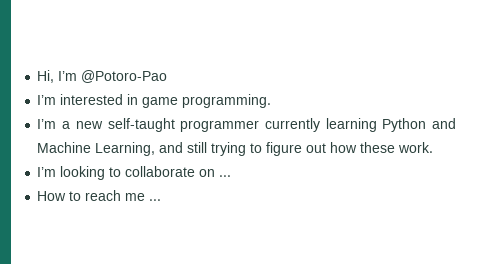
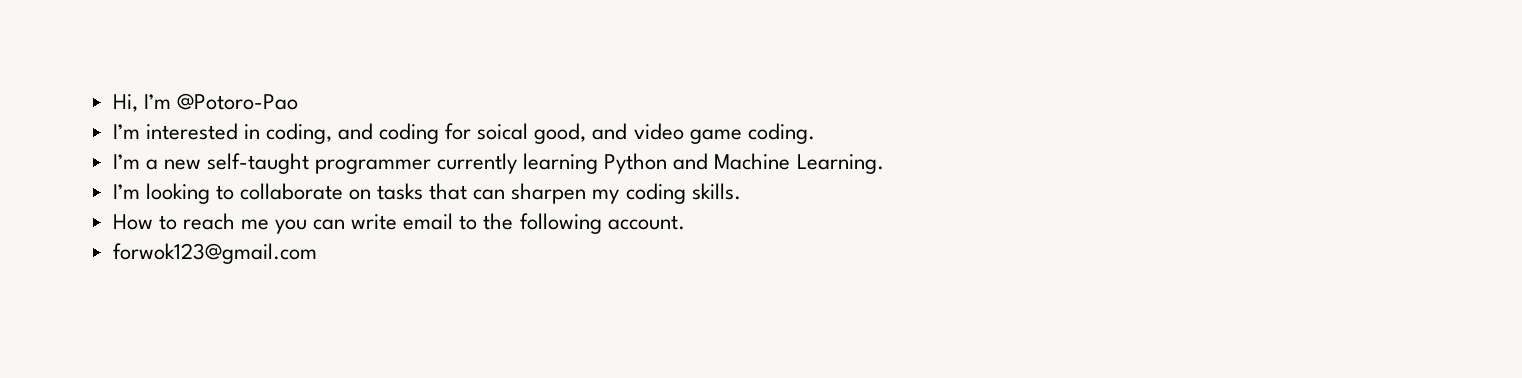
[142,94,272,108] game programming. -> [265,123,815,144] coding, and coding for soical good, and video game coding.
[95,142,434,156] Learning, and still trying to figure out how these work. -> [796,154,884,174] Learning.
[219,175,232,177] [37,190,162,201] ... // How to reach me ... -> [377,183,741,204] [112,213,685,234] [112,243,317,264] tasks that can sharpen my coding skills. // How to reach me you can write email to the following account. // forwok123@gmail.com

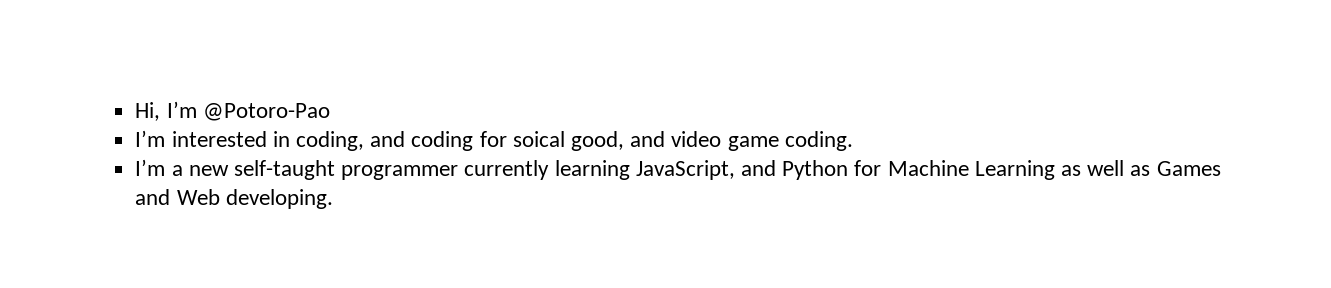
[604,153,884,174] [112,183,741,204] [112,213,685,234] [112,243,317,264] Python and Machine Learning. // I’m looking to collaborate on tasks that can sharpen my coding skills. // How to reach me you can write email to the following account. // forwok123@gmail.com -> [635,160,1221,180] [135,189,333,209] JavaScript, and Python for Machine Learning as well as Games and Web developing.

